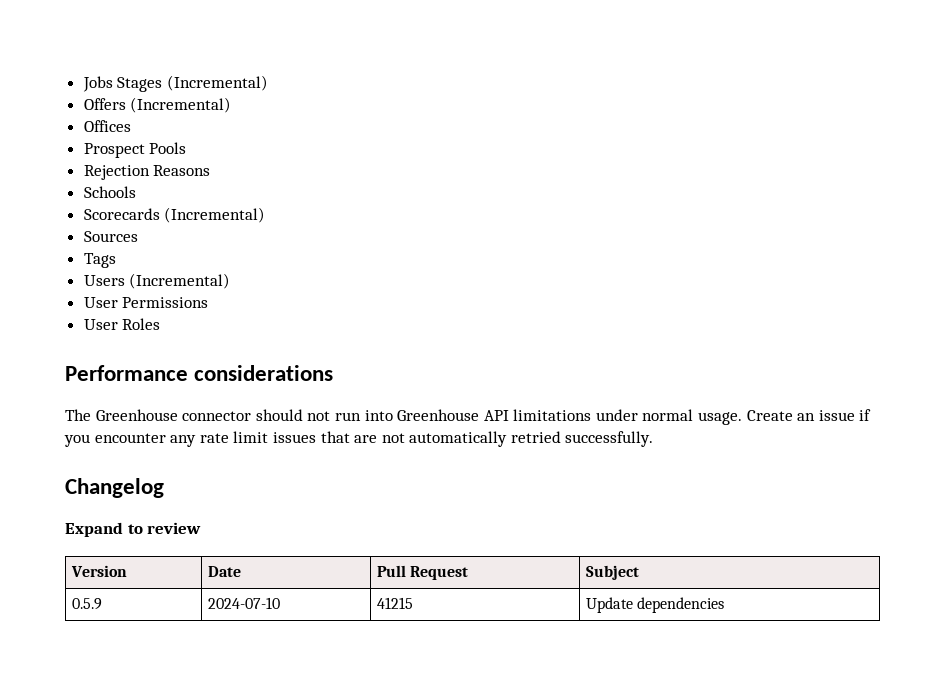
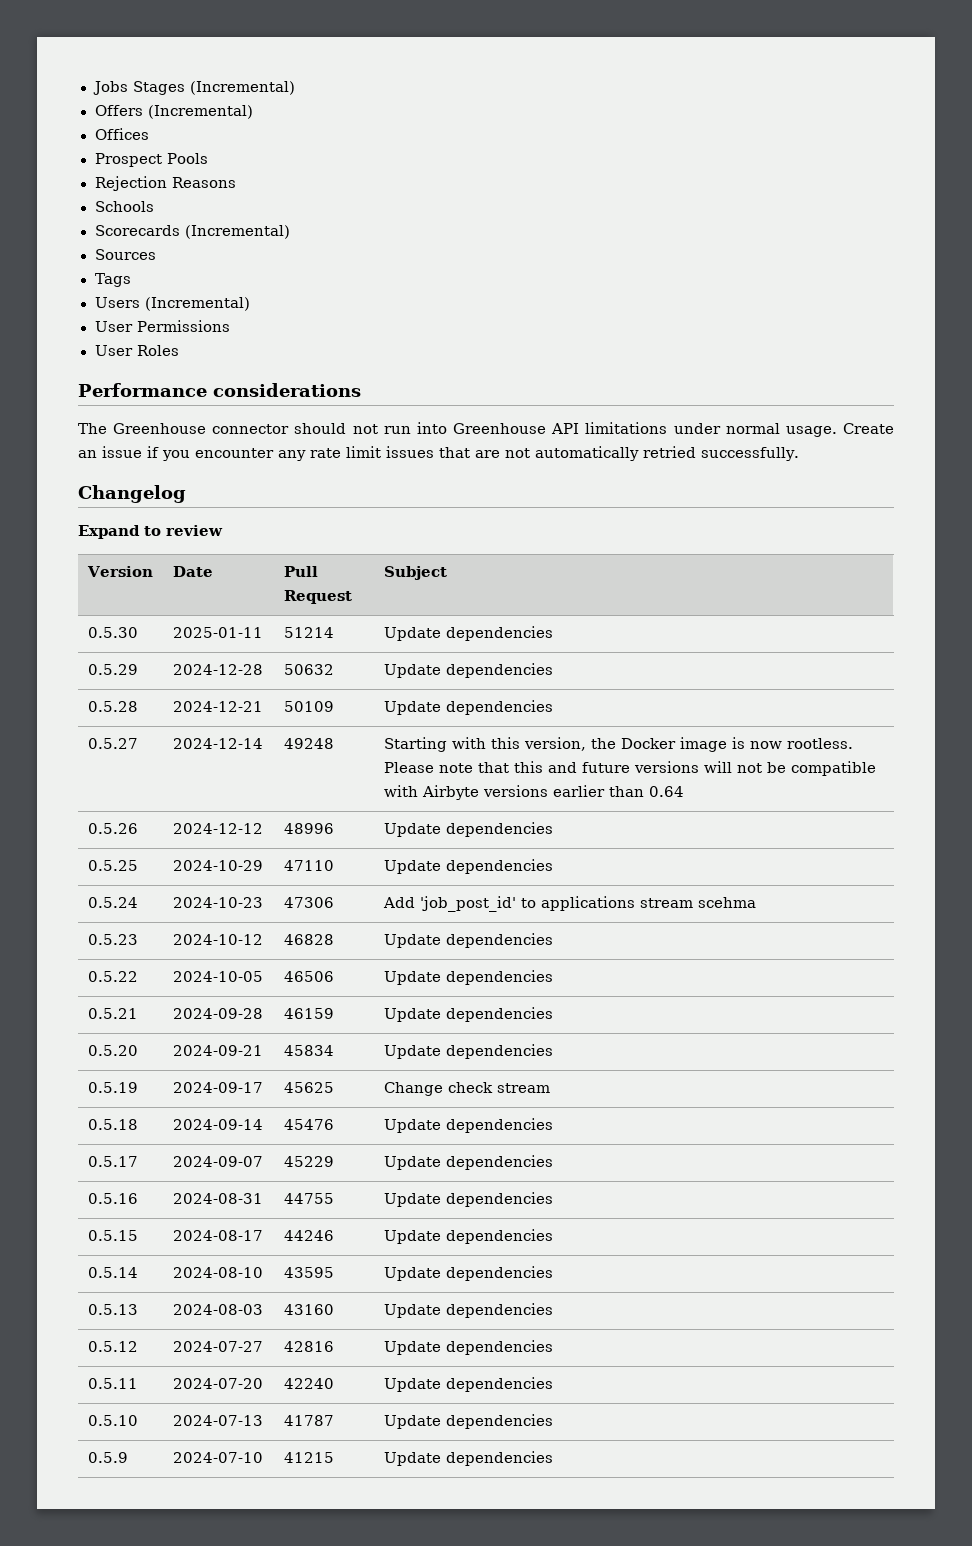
(640, 572) none -> [87,627,138,638] [172,627,263,638] [283,627,334,638] [383,626,553,641] [87,664,138,675] [172,664,263,675] [283,664,334,675] [383,663,553,678] [87,701,138,712] [172,701,263,712] [283,701,334,712] [383,700,553,715] [87,738,138,749] [172,738,263,749] [283,738,334,749] [383,737,853,752] [383,761,876,776] [383,785,684,800] [87,823,138,834] [172,823,263,834] [283,823,334,834] [383,822,553,837] [87,860,138,871] [172,860,263,871] [283,860,334,871] [383,859,553,874] [87,897,138,908] [172,897,263,908] [283,897,334,908] [382,896,756,912] [87,934,138,945] [172,934,263,945] [283,934,334,945] [383,933,553,948] [87,971,138,982] [172,971,263,982] [283,971,334,982] [383,970,553,985] [87,1008,138,1019] [172,1008,263,1019] [283,1008,334,1019] [383,1007,553,1022] [87,1045,138,1056] [172,1045,263,1056] [283,1045,334,1056] [383,1044,553,1059] [87,1082,138,1093] [172,1082,263,1093] [283,1082,334,1093] [383,1082,550,1096] [87,1119,138,1130] [172,1119,263,1130] [283,1119,334,1130] [383,1118,553,1133] [87,1156,138,1167] [172,1156,263,1167] [283,1156,334,1167] [383,1155,553,1170] [87,1193,138,1204] [172,1193,263,1204] [283,1193,334,1204] [383,1192,553,1207] [87,1230,138,1241] [172,1230,263,1241] [283,1230,334,1241] [383,1229,553,1244] [87,1267,138,1278] [172,1267,263,1278] [283,1267,334,1278] [383,1266,553,1281] [87,1304,138,1315] [172,1304,263,1315] [283,1304,334,1315] [383,1303,553,1318] [87,1341,138,1352] [172,1341,263,1352] [283,1341,334,1352] [383,1340,553,1355] [87,1378,138,1389] [172,1378,263,1389] [283,1378,334,1389] [383,1377,553,1392] [87,1415,138,1426] [172,1415,263,1426] [283,1415,334,1426] [383,1414,553,1429] // 0.5.30 | 2025-01-11 | 51214 | Update dependencies // 0.5.29 | 2024-12-28 | 50632 | Update dependencies // 0.5.28 | 2024-12-21 | 50109 | Update dependencies // 0.5.27 | 2024-12-14 | 49248 | Starting with this version, the Docker image is now rootless. Please note that this and future versions will not be compatible with Airbyte versions earlier than 0.64 // 0.5.26 | 2024-12-12 | 48996 | Update dependencies // 0.5.25 | 2024-10-29 | 47110 | Update dependencies // 0.5.24 | 2024-10-23 | 47306 | Add 'job_post_id' to applications stream scehma // 0.5.23 | 2024-10-12 | 46828 | Update dependencies // 0.5.22 | 2024-10-05 | 46506 | Update dependencies // 0.5.21 | 2024-09-28 | 46159 | Update dependencies // 0.5.20 | 2024-09-21 | 45834 | Update dependencies // 0.5.19 | 2024-09-17 | 45625 | Change check stream // 0.5.18 | 2024-09-14 | 45476 | Update dependencies // 0.5.17 | 2024-09-07 | 45229 | Update dependencies // 0.5.16 | 2024-08-31 | 44755 | Update dependencies // 0.5.15 | 2024-08-17 | 44246 | Update dependencies // 0.5.14 | 2024-08-10 | 43595 | Update dependencies // 0.5.13 | 2024-08-03 | 43160 | Update dependencies // 0.5.12 | 2024-07-27 | 42816 | Update dependencies // 0.5.11 | 2024-07-20 | 42240 | Update dependencies // 0.5.10 | 2024-07-13 | 41787 | Update dependencies

